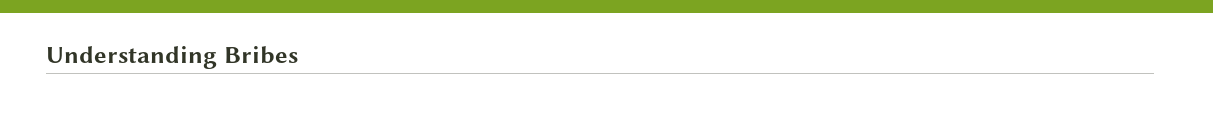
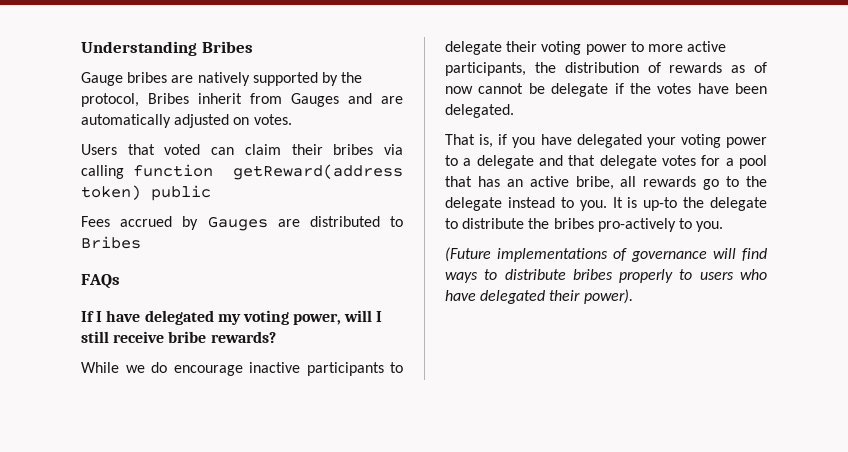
(298, 55) none -> [81,72,363,86] [81,93,403,107] [81,114,292,128] [81,144,404,155] [81,164,403,180] [81,185,211,201] [81,216,403,231] [81,236,141,249] [81,274,120,289] [81,310,383,325] [81,331,276,343] [81,362,403,376] [445,41,727,55] [445,62,767,76] [445,83,767,97] [445,104,514,118] [445,134,767,148] [445,155,767,169] [445,176,767,190] [445,197,767,211] [445,218,724,232] [445,247,767,262] [445,269,767,283] [445,289,633,304] // Gauge bribes are natively supported by the protocol, Bribes inherit from Gauges and are automatically adjusted on votes. // Users that voted can claim their bribes via calling function getReward(address token) public // Fees accrued by Gauges are distributed to Bribes // FAQs // If I have delegated my voting power, will I still receive bribe rewards? // While we do encourage inactive participants to delegate their voting power to more active participants, the distribution of rewards as of now cannot be delegate if the votes have been delegated. // That is, if you have delegated your voting power to a delegate and that delegate votes for a pool that has an active bribe, all rewards go to the delegate instead to you. It is up-to the delegate to distribute the bribes pro-actively to you. // (Future implementations of governance will find ways to distribute bribes properly to users who have delegated their power).

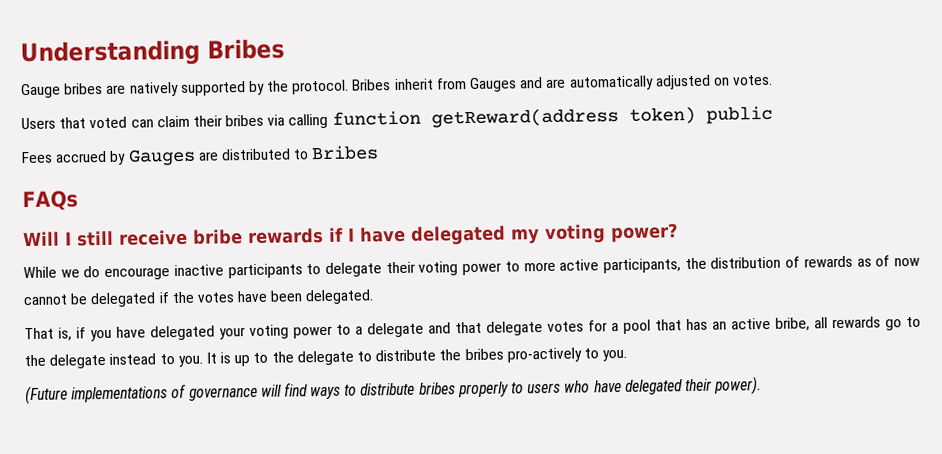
[81,93,139,107] protocol, -> [291,79,350,95] protocol.
[81,311,94,322] If -> [23,227,344,247] Will I still receive bribe rewards if
[293,310,383,325] [81,331,276,343] power, will I still receive bribe rewards? -> [610,223,678,243] power?
[551,83,609,97] delegate -> [90,292,157,308] delegated
[643,197,678,211] up-to -> [234,352,269,367] up to

